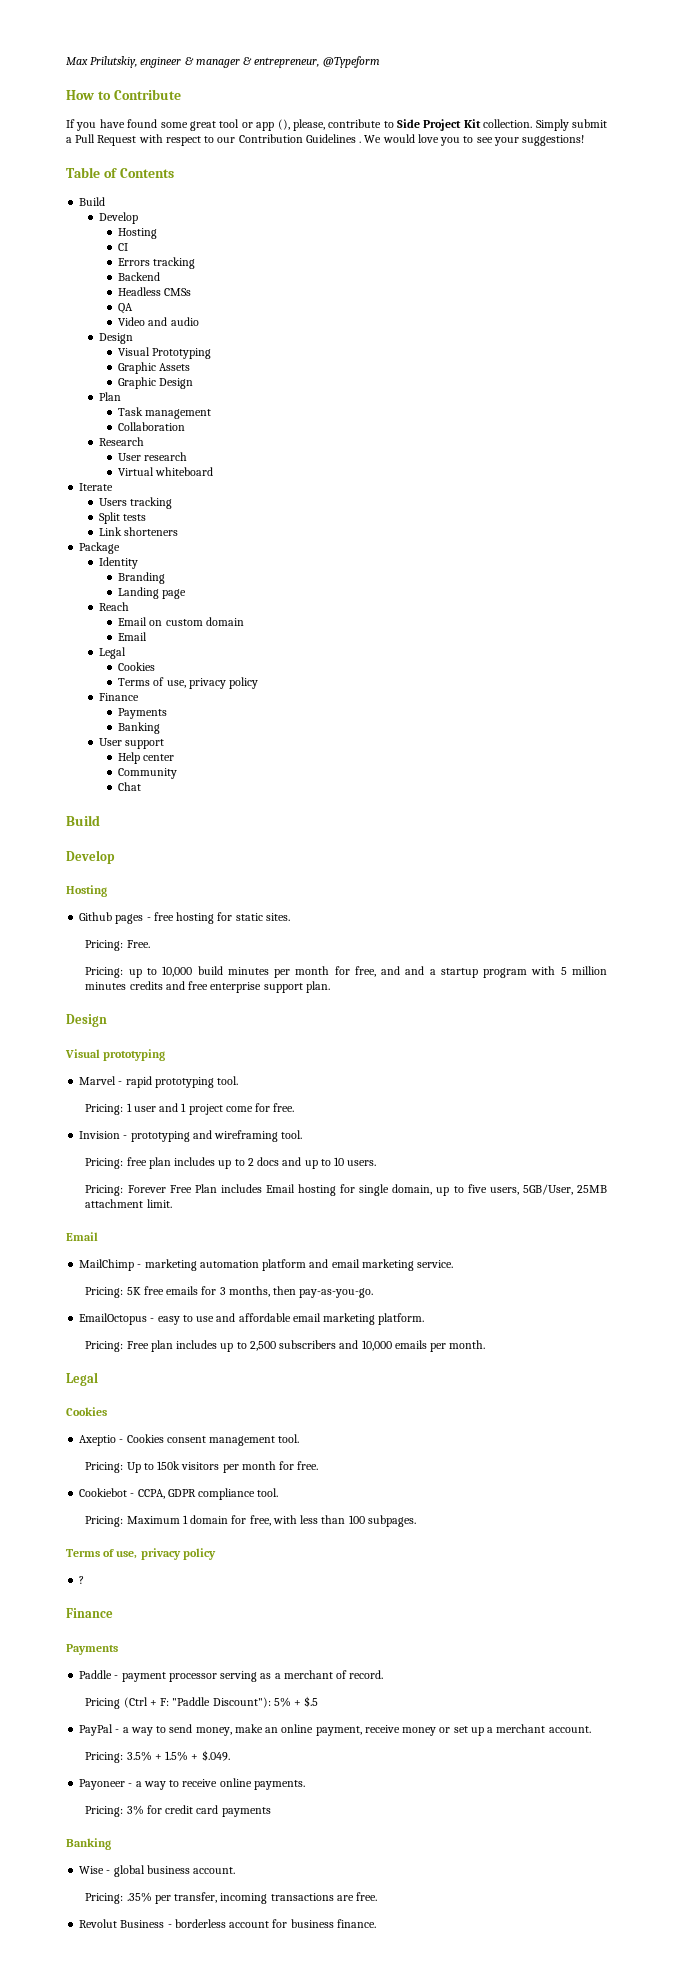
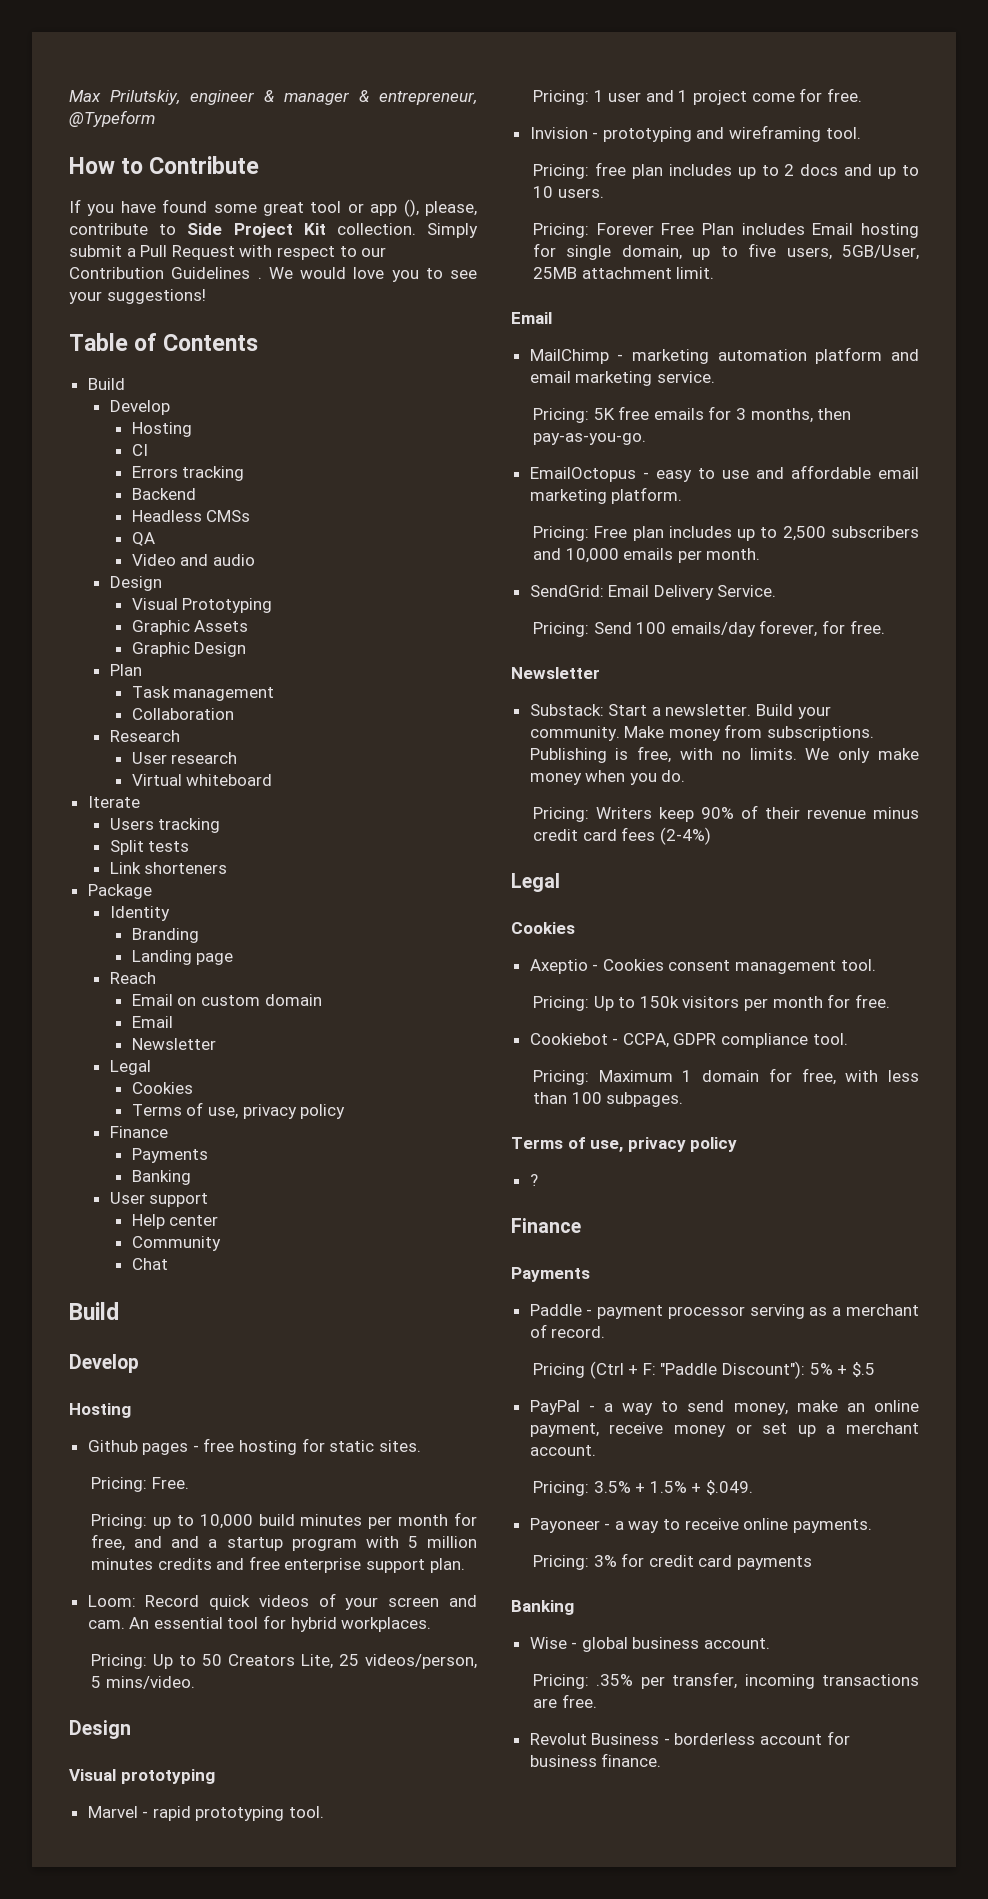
(148, 636) none -> [131,1038,216,1050] // Newsletter
(330, 987) none -> [87,1593,478,1610] [87,1615,432,1632] [91,1654,477,1669] [91,1676,195,1689] // Loom: Record quick videos of your screen and cam. An essential tool for hybrid workplaces. // Pricing: Up to 50 Creators Lite, 25 videos/person, 5 mins/video.
(486, 1344) none -> [529,585,777,600] [533,620,885,637] [511,667,600,679] [529,704,831,719] [529,724,875,741] [529,746,919,763] [529,770,686,785] [533,805,919,822] [533,827,711,845] // SendGrid: Email Delivery Service. // Pricing: Send 100 emails/day forever, for free. // Newsletter // Substack: Start a newsletter. Build your community. Make money from subscriptions. Publishing is free, with no limits. We only make money when you do. // Pricing: Writers keep 90% of their revenue minus credit card fees (2-4%)

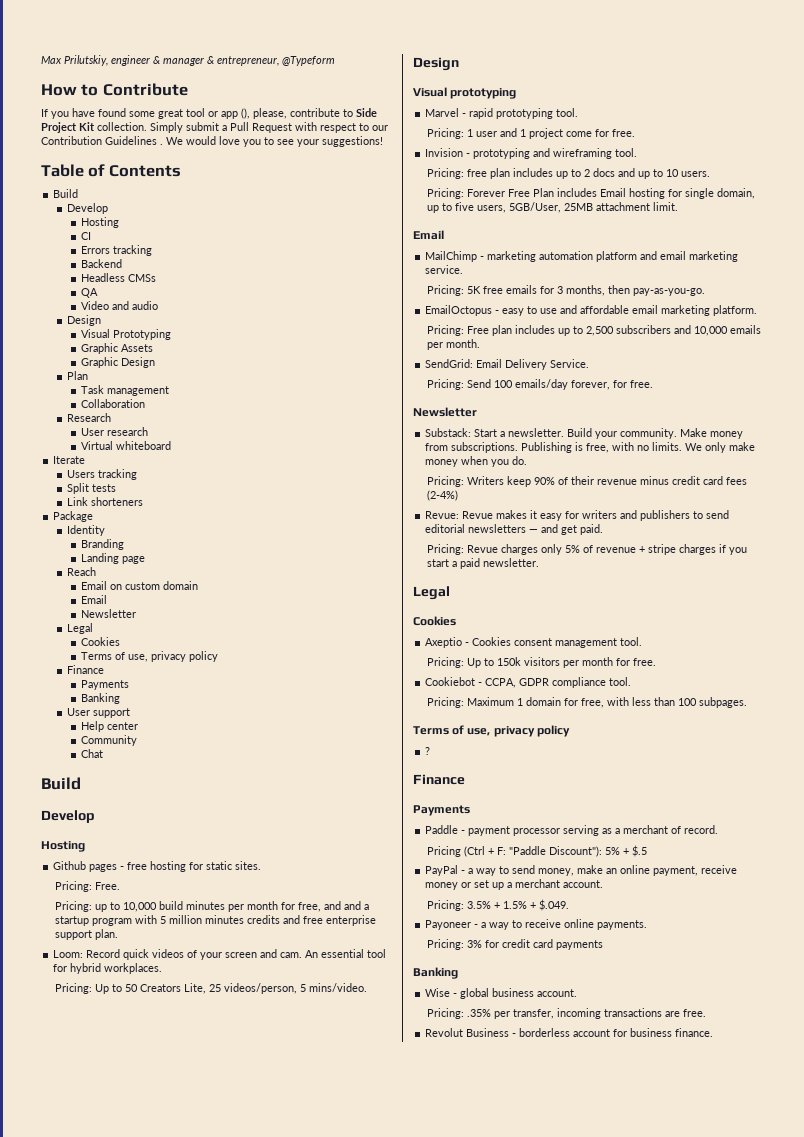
(711, 836) none -> [425,510,730,521] [425,524,604,535] [427,544,748,555] [427,558,540,569] // Revue: Revue makes it easy for writers and publishers to send editorial newsletters — and get paid. // Pricing: Revue charges only 5% of revenue + stripe charges if you start a paid newsletter.

